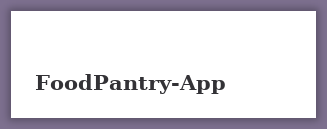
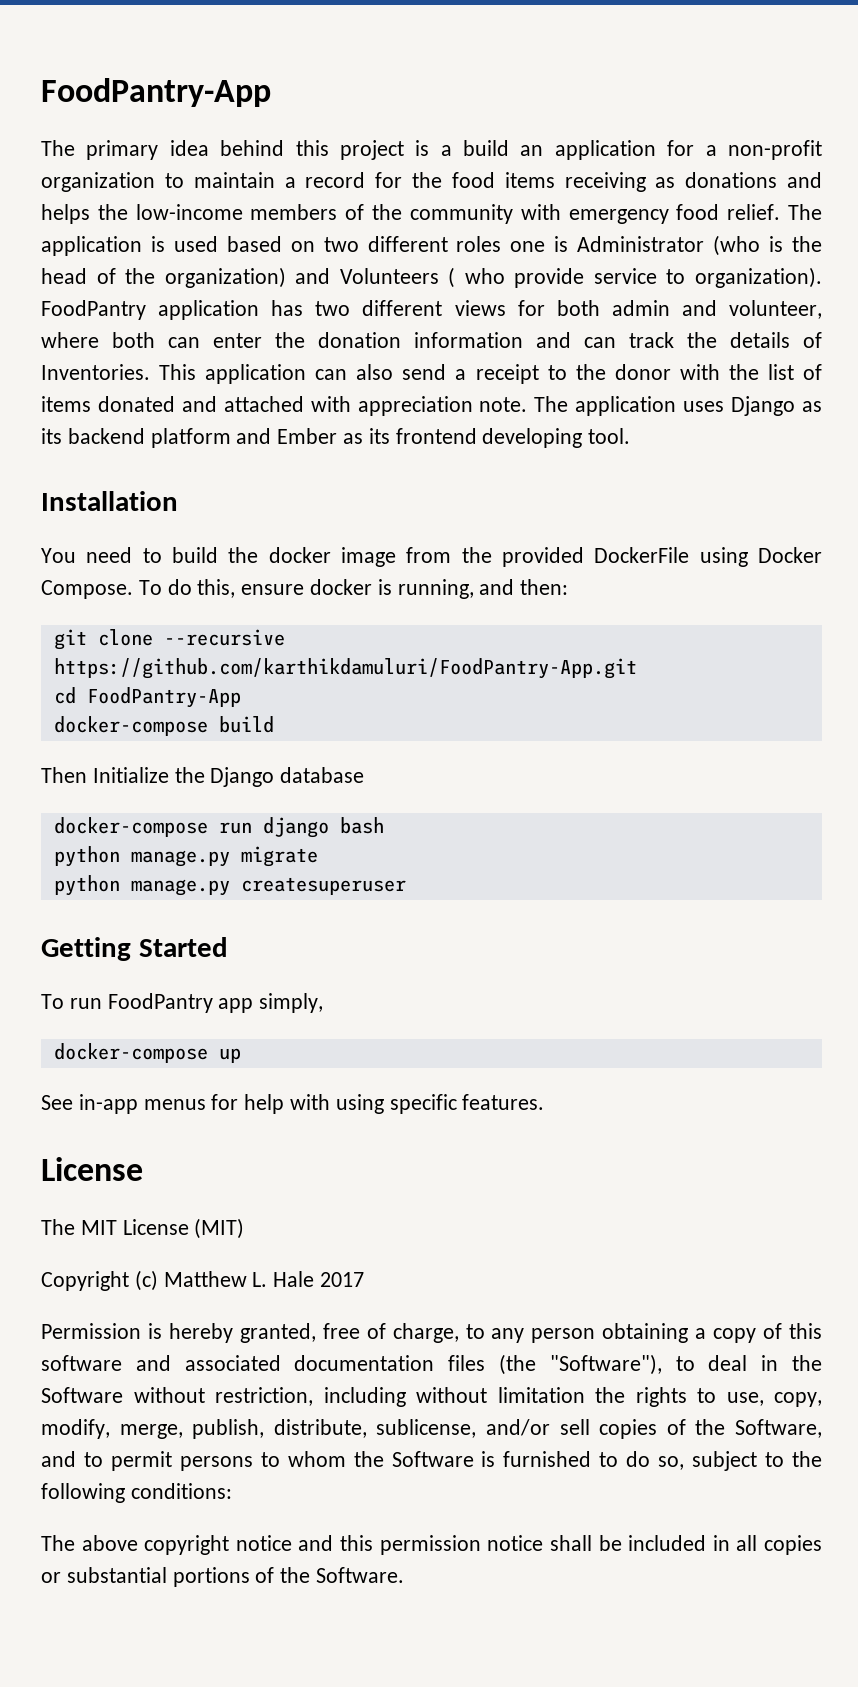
[35,74,226,94] FoodPantry-App -> [41,78,271,107] [41,140,822,160] [41,172,822,192] [41,204,823,224] [41,235,822,256] [41,267,822,288] [41,300,823,320] [41,332,822,348] [41,364,822,384] [41,396,822,416] [41,428,631,448] [41,491,178,511] [41,547,822,567] [41,579,569,599] [53,629,285,650] [53,658,637,679] [53,687,241,708] [53,716,274,736] [41,767,365,787] [53,817,384,838] [53,846,318,867] [53,875,406,896] [41,937,228,961] [41,993,324,1013] [53,1043,241,1063] [41,1094,545,1114] [41,1157,143,1181] [41,1218,245,1239] [41,1270,365,1291] [41,1323,823,1343] [41,1354,822,1375] [41,1387,822,1407] [41,1419,823,1439] [41,1451,822,1471] [41,1483,232,1503] [41,1535,823,1555] [41,1567,405,1587] FoodPantry-App // The primary idea behind this project is a build an application for a non-profit organization to maintain a record for the food items receiving as donations and helps the low-income members of the community with emergency food relief. The application is used based on two different roles one is Administrator (who is the head of the organization) and Volunteers ( who provide service to organization). FoodPantry application has two different views for both admin and volunteer, where both can enter the donation information and can track the details of Inventories. This application can also send a receipt to the donor with the list of items donated and attached with appreciation note. The application uses Django as its backend platform and Ember as its frontend developing tool. // Installation // You need to build the docker image from the provided DockerFile using Docker Compose. To do this, ensure docker is running, and then: // git clone --recursive https://github.com/karthikdamuluri/FoodPantry-App.git // cd FoodPantry-App // docker-compose build // Then Initialize the Django database // docker-compose run django bash // python manage.py migrate // python manage.py createsuperuser // Getting Started // To run FoodPantry app simply, // docker-compose up // See in-app menus for help with using specific features. // License // The MIT License (MIT) // Copyright (c) Matthew L. Hale 2017 // Permission is hereby granted, free of charge, to any person obtaining a copy of this software and associated documentation files (the "Software"), to deal in the Software without restriction, including without limitation the rights to use, copy, modify, merge, publish, distribute, sublicense, and/or sell copies of the Software, and to permit persons to whom the Software is furnished to do so, subject to the following conditions: // The above copyright notice and this permission notice shall be included in all copies or substantial portions of the Software.

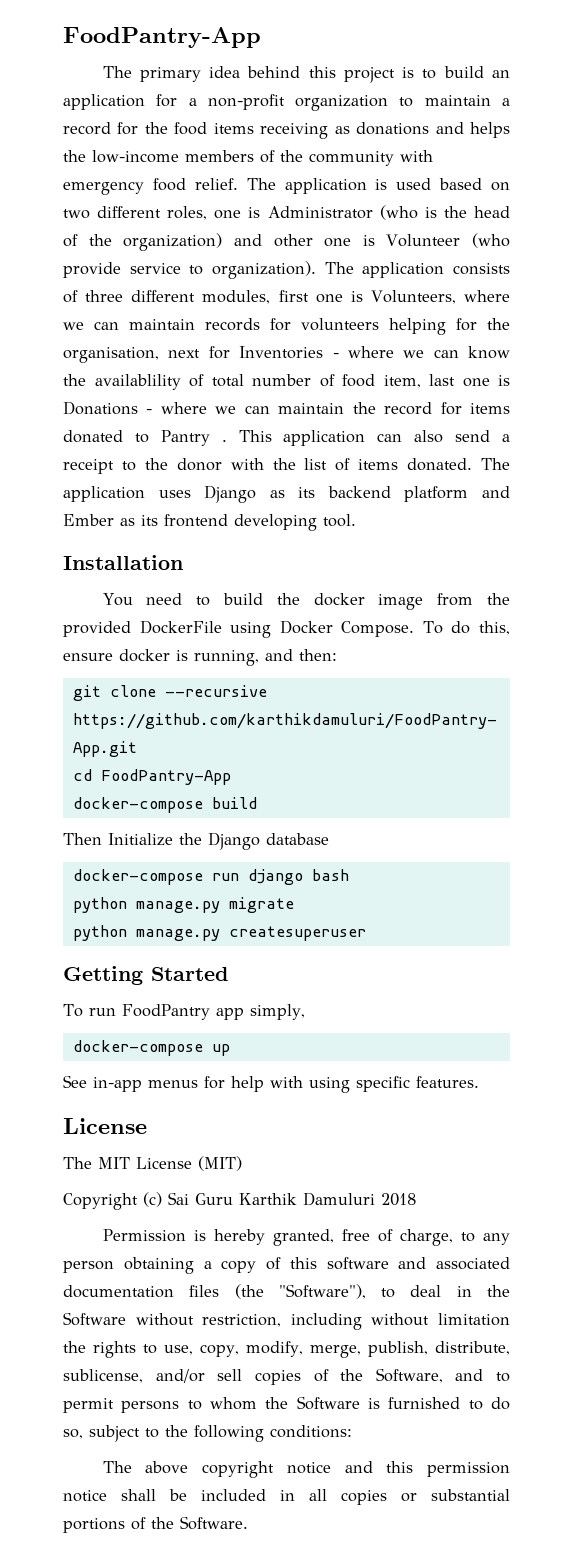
[440,145,452,156] a -> [422,69,437,79] to
[456,236,502,252] roles -> [167,206,208,220] roles,
[339,267,822,288] [41,300,823,320] [41,332,822,348] [41,364,150,380] Volunteers ( who provide service to organization). FoodPantry application has two different views for both admin and volunteer, where both can enter the donation information and can track the details of Inventories. -> [273,233,510,248] [63,261,511,279] [63,290,510,304] [63,318,510,335] [63,346,510,363] [63,374,510,390] [63,401,511,415] [63,430,227,446] other one is Volunteer (who provide service to organization). The application consists of three different modules, first one is Volunteers, where we can maintain records for volunteers helping for the organisation, next for Inventories - where we can know the availablility of total number of food item, last one is Donations - where we can maintain the record for items donated to Pantry .
[97,396,528,416] donated and attached with appreciation note. -> [407,458,473,471] donated.
[163,1271,365,1287] Matthew L. Hale 2017 -> [168,1192,416,1206] Sai Guru Karthik Damuluri 2018

